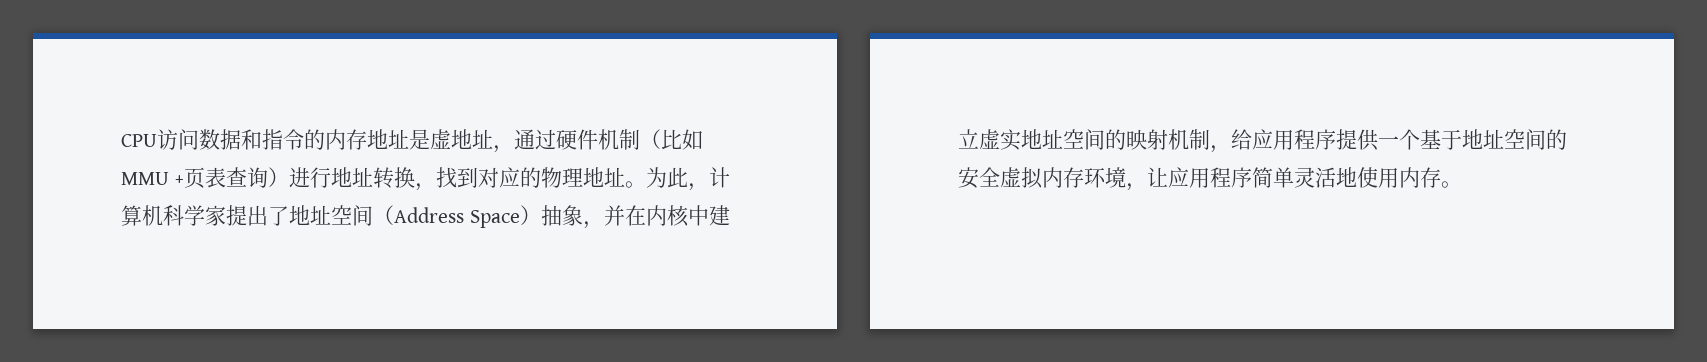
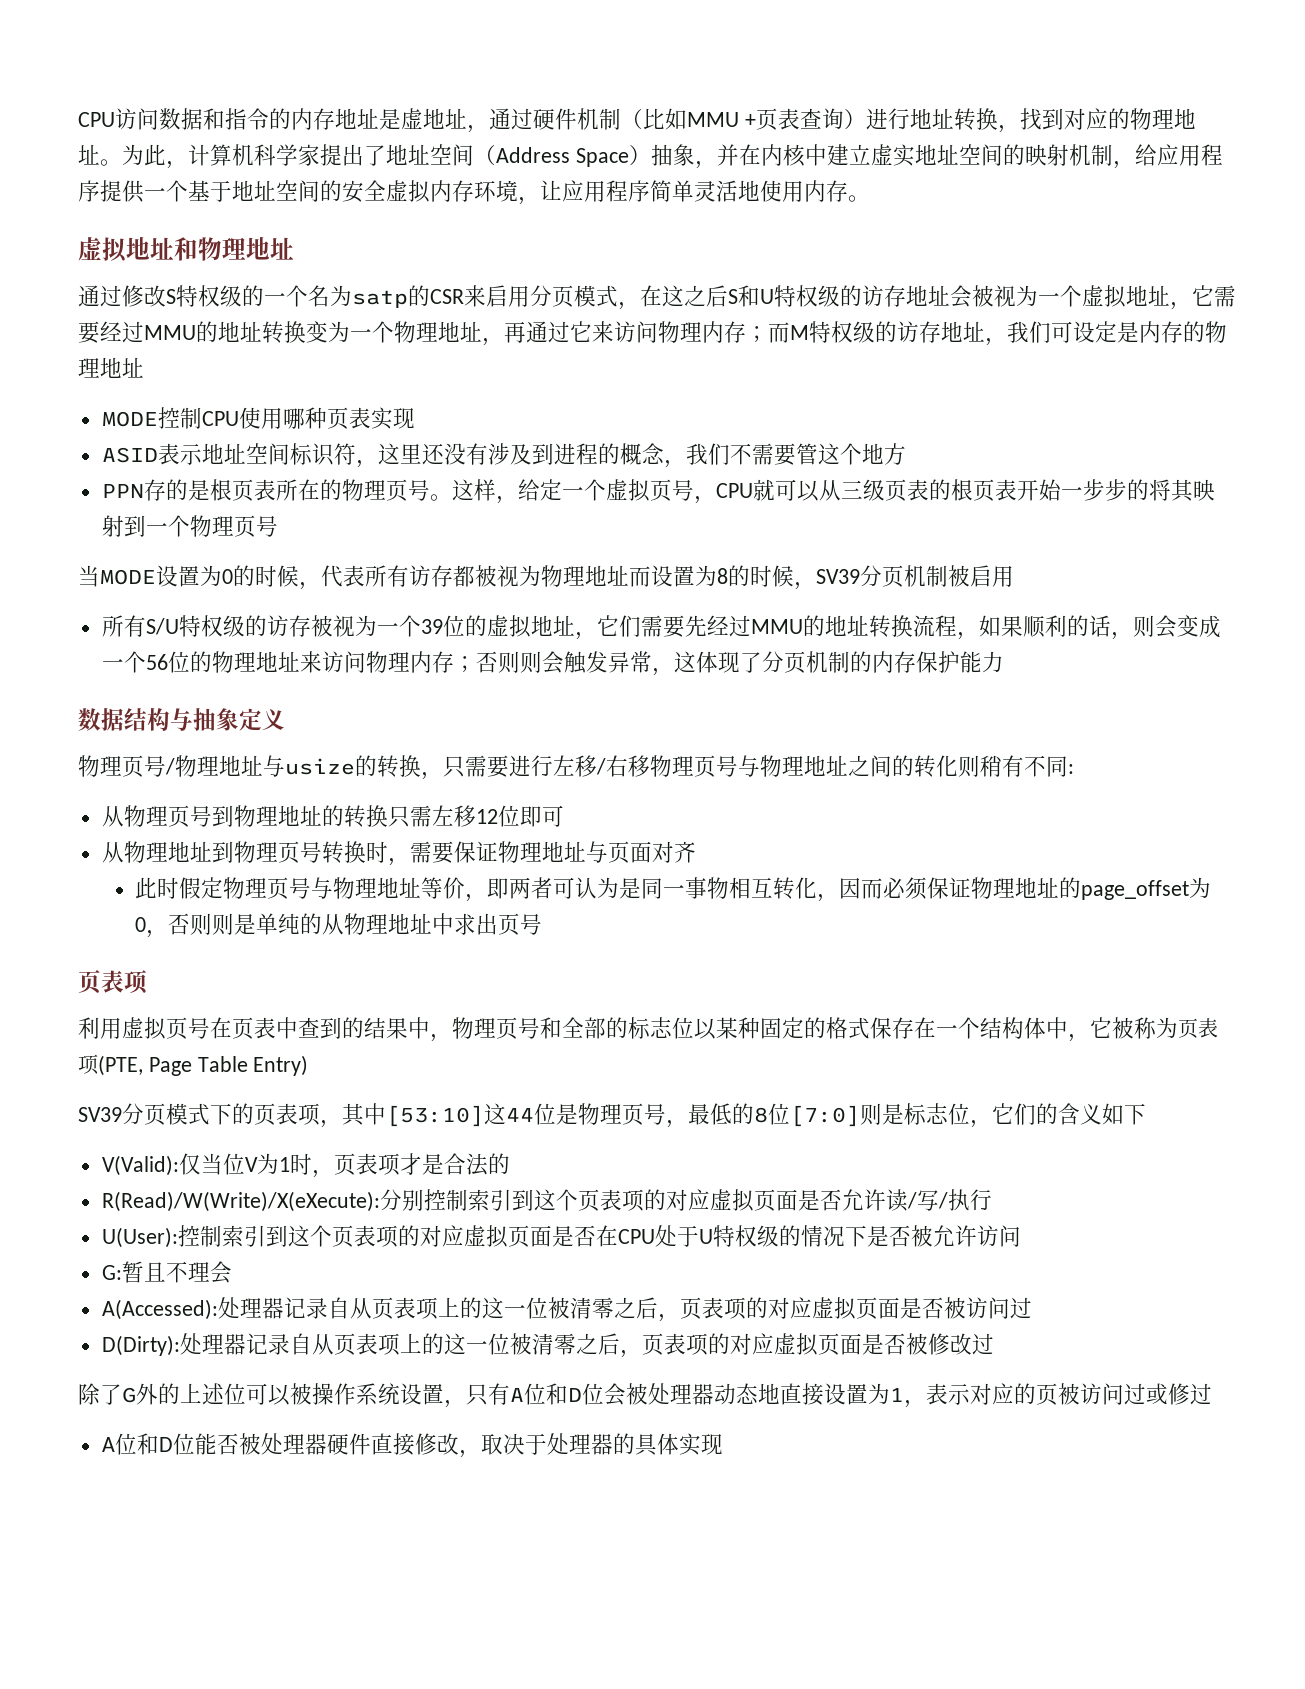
(1462, 184) none -> [78,237,294,262] [78,285,1236,310] [78,321,1227,346] [78,357,144,378] [101,407,415,430] [101,443,906,468] [101,479,1215,504] [101,515,278,537] [78,565,1014,590] [101,615,1221,640] [101,651,1004,676] [78,708,285,731] [78,755,1074,780] [101,805,564,828] [101,841,696,866] [135,877,1212,902] [135,913,543,938] [78,970,148,994] [78,1017,1218,1042] [78,1054,309,1076] [78,1103,1146,1128] [101,1153,510,1178] [101,1189,992,1212] [101,1225,1021,1248] [101,1261,232,1284] [101,1297,1032,1322] [101,1333,994,1358] [78,1383,1212,1408] [101,1433,723,1458] // 虚拟地址和物理地址 // 通过修改S特权级的一个名为satp的CSR来启用分页模式，在这之后S和U特权级的访存地址会被视为一个虚拟地址，它需要经过MMU的地址转换变为一个物理地址，再通过它来访问物理内存；而M特权级的访存地址，我们可设定是内存的物理地址 // MODE控制CPU使用哪种页表实现 // ASID表示地址空间标识符，这里还没有涉及到进程的概念，我们不需要管这个地方 // PPN存的是根页表所在的物理页号。这样，给定一个虚拟页号，CPU就可以从三级页表的根页表开始一步步的将其映射到一个物理页号 // 当MODE设置为0的时候，代表所有访存都被视为物理地址而设置为8的时候，SV39分页机制被启用 // 所有S/U特权级的访存被视为一个39位的虚拟地址，它们需要先经过MMU的地址转换流程，如果顺利的话，则会变成一个56位的物理地址来访问物理内存；否则则会触发异常，这体现了分页机制的内存保护能力 // 数据结构与抽象定义 // 物理页号/物理地址与usize的转换，只需要进行左移/右移物理页号与物理地址之间的转化则稍有不同: // 从物理页号到物理地址的转换只需左移12位即可 // 从物理地址到物理页号转换时，需要保证物理地址与页面对齐 // 此时假定物理页号与物理地址等价，即两者可认为是同一事物相互转化，因而必须保证物理地址的page_offset为0，否则则是单纯的从物理地址中求出页号 // 页表项 // 利用虚拟页号在页表中查到的结果中，物理页号和全部的标志位以某种固定的格式保存在一个结构体中，它被称为页表项(PTE, Page Table Entry) // SV39分页模式下的页表项，其中[53:10]这44位是物理页号，最低的8位[7:0]则是标志位，它们的含义如下 // V(Valid):仅当位V为1时，页表项才是合法的 // R(Read)/W(Write)/X(eXecute):分别控制索引到这个页表项的对应虚拟页面是否允许读/写/执行 // U(User):控制索引到这个页表项的对应虚拟页面是否在CPU处于U特权级的情况下是否被允许访问 // G:暂且不理会 // A(Accessed):处理器记录自从页表项上的这一位被清零之后，页表项的对应虚拟页面是否被访问过 // D(Dirty):处理器记录自从页表项上的这一位被清零之后，页表项的对应虚拟页面是否被修改过 // 除了G外的上述位可以被操作系统设置，只有A位和D位会被处理器动态地直接设置为1，表示对应的页被访问过或修过 // A位和D位能否被处理器硬件直接修改，取决于处理器的具体实现

